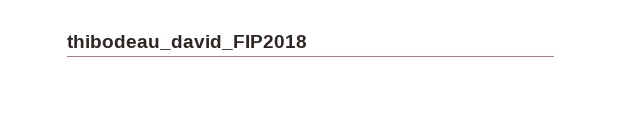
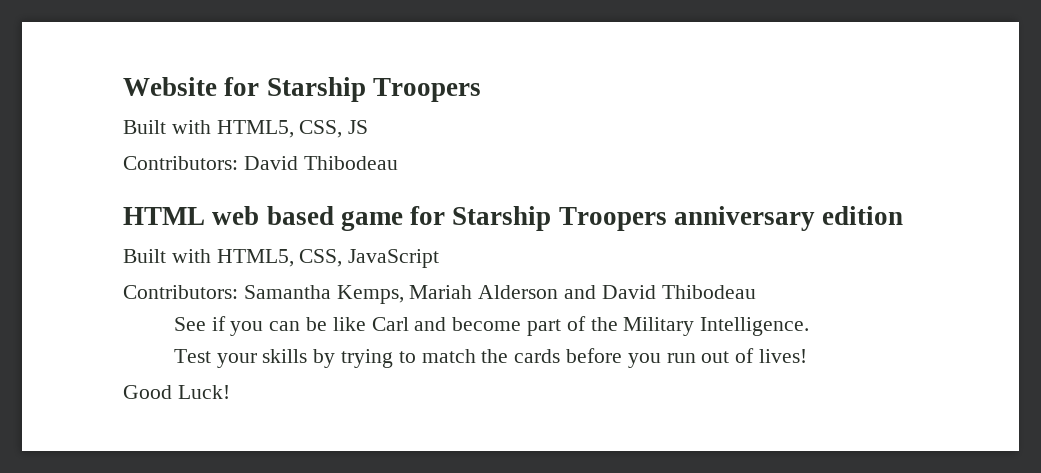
[67,35,307,50] thibodeau_david_FIP2018 -> [123,77,481,102] [123,120,369,138] [123,156,398,170] [123,206,904,231] [123,249,440,268] [123,285,756,304] [173,316,810,336] [173,348,808,368] [123,385,230,399] Website for Starship Troopers // Built with HTML5, CSS, JS // Contributors: David Thibodeau // HTML web based game for Starship Troopers anniversary edition // Built with HTML5, CSS, JavaScript // Contributors: Samantha Kemps, Mariah Alderson and David Thibodeau // See if you can be like Carl and become part of the Military Intelligence. // Test your skills by trying to match the cards before you run out of lives! // Good Luck!

